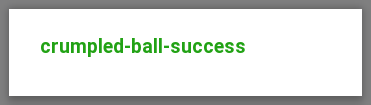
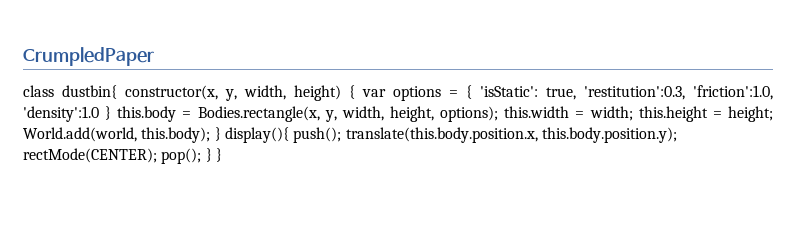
[40,38,246,57] crumpled-ball-success -> [23,47,154,66] [23,85,773,101] [23,106,773,122] [23,127,677,143] [23,148,222,164] CrumpledPaper // class dustbin{ constructor(x, y, width, height) { var options = { 'isStatic': true, 'restitution':0.3, 'friction':1.0, 'density':1.0 } this.body = Bodies.rectangle(x, y, width, height, options); this.width = width; this.height = height; World.add(world, this.body); } display(){ push(); translate(this.body.position.x, this.body.position.y); rectMode(CENTER); pop(); } }

